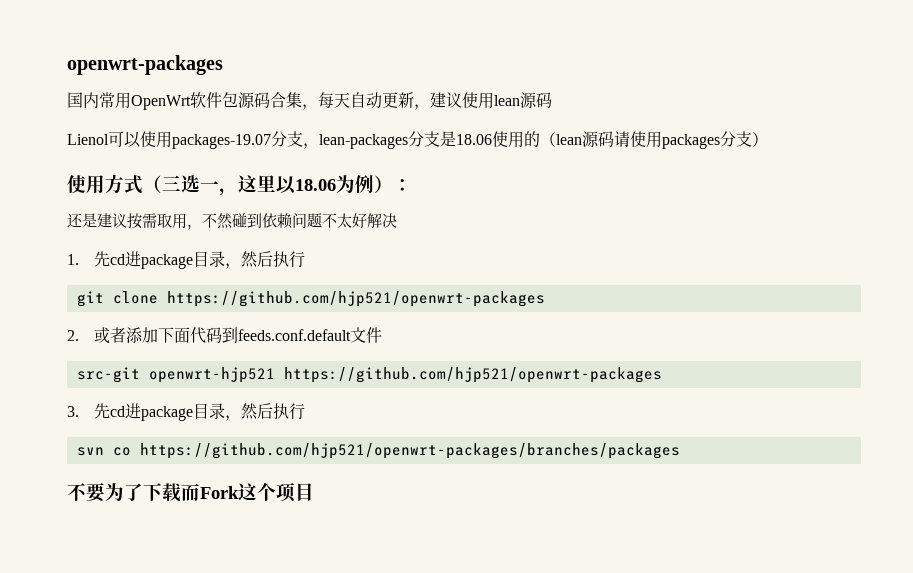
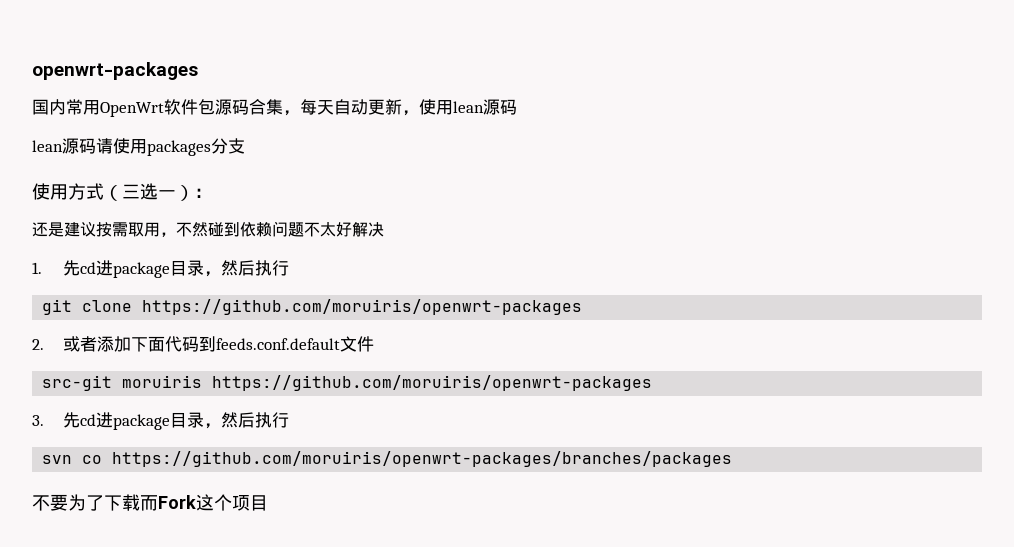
[430,92,462,108] 建议 -> (419, 113) none
[67,131,556,149] Lienol可以使用packages-19.07分支，lean-packages分支是18.06使用的（ -> (517, 107) none
[752,132,768,147] ） -> (245, 146) none
[219,175,374,196] ，这里以18.06为例 -> (176, 194) none
[166,291,545,307] https://github.com/hjp521/openwrt-packages -> [142,299,583,315] https://github.com/moruiris/openwrt-packages
[148,367,662,383] openwrt-hjp521 https://github.com/hjp521/openwrt-packages -> [122,375,653,391] moruiris https://github.com/moruiris/openwrt-packages
[139,443,680,459] https://github.com/hjp521/openwrt-packages/branches/packages -> [112,451,733,467] https://github.com/moruiris/openwrt-packages/branches/packages

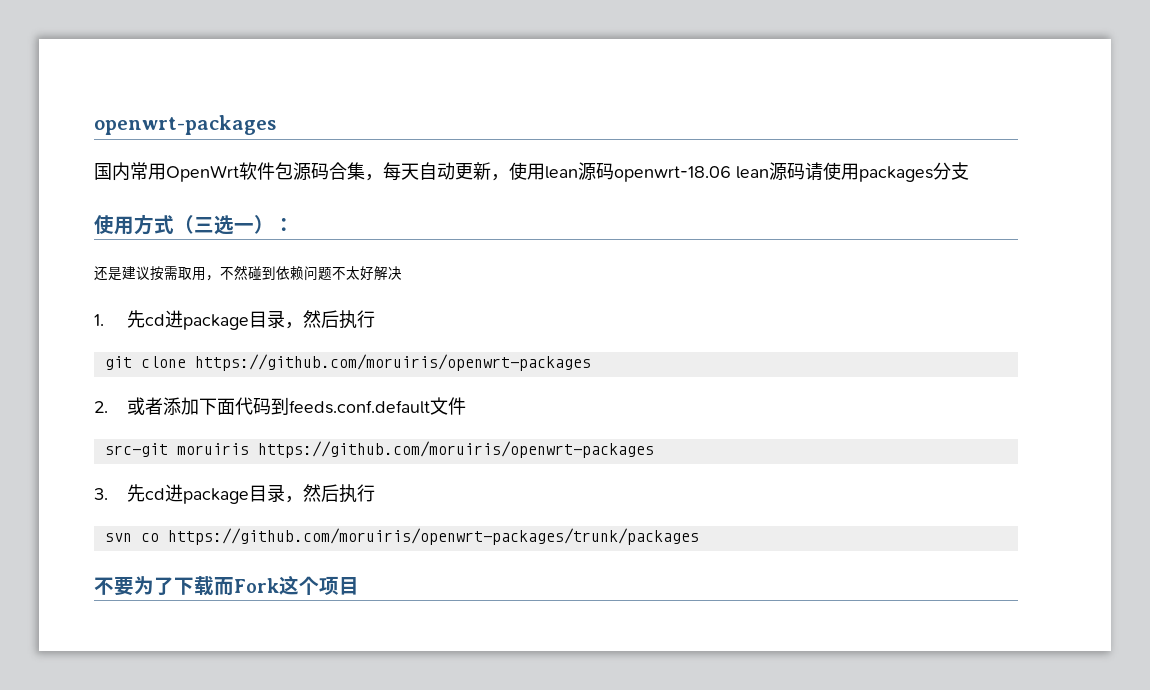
(517, 107) // -> [614,166,731,182] openwrt-18.06
[112,451,733,467] https://github.com/moruiris/openwrt-packages/branches/packages -> [167,528,699,545] https://github.com/moruiris/openwrt-packages/trunk/packages

